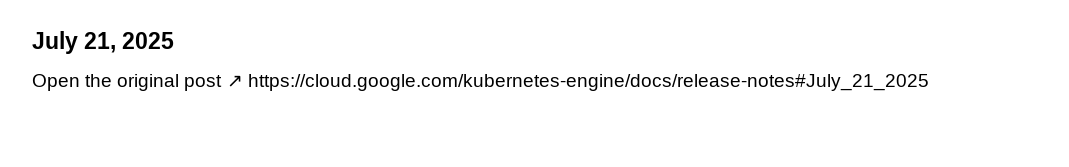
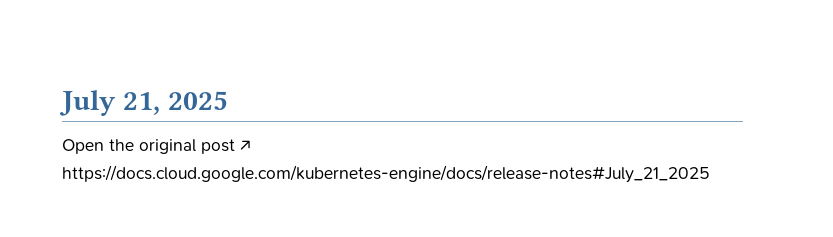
[247,74,929,91] https://cloud.google.com/kubernetes-engine/docs/release-notes#July_21_2025 -> [62,165,710,183] https://docs.cloud.google.com/kubernetes-engine/docs/release-notes#July_21_2025

